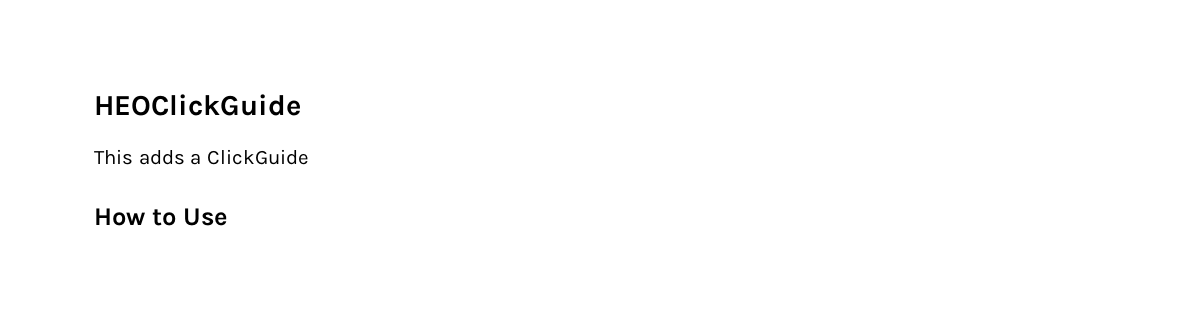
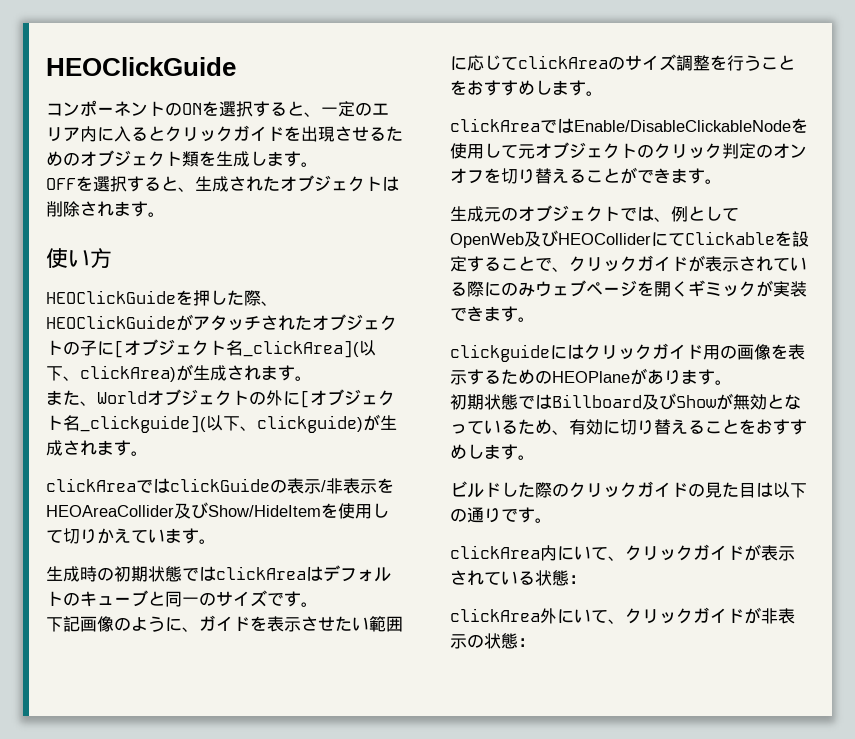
[94,149,309,165] [94,208,228,226] This adds a ClickGuide // How to Use -> [46,100,389,117] [46,125,403,142] [46,150,318,167] [46,175,399,192] [46,201,165,217] [46,248,112,268] [46,290,278,306] [46,314,397,331] [46,339,376,358] [46,364,312,382] [46,389,395,408] [46,414,397,433] [46,440,148,456] [46,478,394,494] [46,502,389,519] [46,528,216,544] [46,565,391,582] [46,590,318,607] [46,615,403,632] [450,54,795,71] [450,80,603,96] [450,118,808,133] [450,142,807,159] [450,167,722,184] [450,205,739,222] [450,230,809,248] [450,255,807,272] [450,280,807,297] [450,306,535,322] [450,343,805,362] [450,368,732,385] [450,393,801,410] [450,419,807,435] [450,444,535,460] [450,481,807,498] [450,507,552,523] [450,544,795,561] [450,570,586,586] [450,607,795,624] [450,633,535,649] コンポーネントのONを選択すると、一定のエリア内に入るとクリックガイドを出現させるためのオブジェクト類を生成します。 // OFFを選択すると、生成されたオブジェクトは削除されます。 // 使い方 // HEOClickGuideを押した際、HEOClickGuideがアタッチされたオブジェクトの子に[オブジェクト名_clickArea](以下、clickArea)が生成されます。 // また、Worldオブジェクトの外に[オブジェクト名_clickguide](以下、clickguide)が生成されます。 // clickAreaではclickGuideの表示/非表示をHEOAreaCollider及びShow/HideItemを使用して切りかえています。 // 生成時の初期状態ではclickAreaはデフォルトのキューブと同一のサイズです。 // 下記画像のように、ガイドを表示させたい範囲に応じてclickAreaのサイズ調整を行うことをおすすめします。 // clickAreaではEnable/DisableClickableNodeを使用して元オブジェクトのクリック判定のオンオフを切り替えることができます。 // 生成元のオブジェクトでは、例としてOpenWeb及びHEOColliderにてClickableを設定することで、クリックガイドが表示されている際にのみウェブページを開くギミックが実装できます。 // clickguideにはクリックガイド用の画像を表示するためのHEOPlaneがあります。 // 初期状態ではBillboard及びShowが無効となっているため、有効に切り替えることをおすすめします。 // ビルドした際のクリックガイドの見た目は以下の通りです。 // clickArea内にいて、クリックガイドが表示されている状態： // clickArea外にいて、クリックガイドが非表示の状態：

